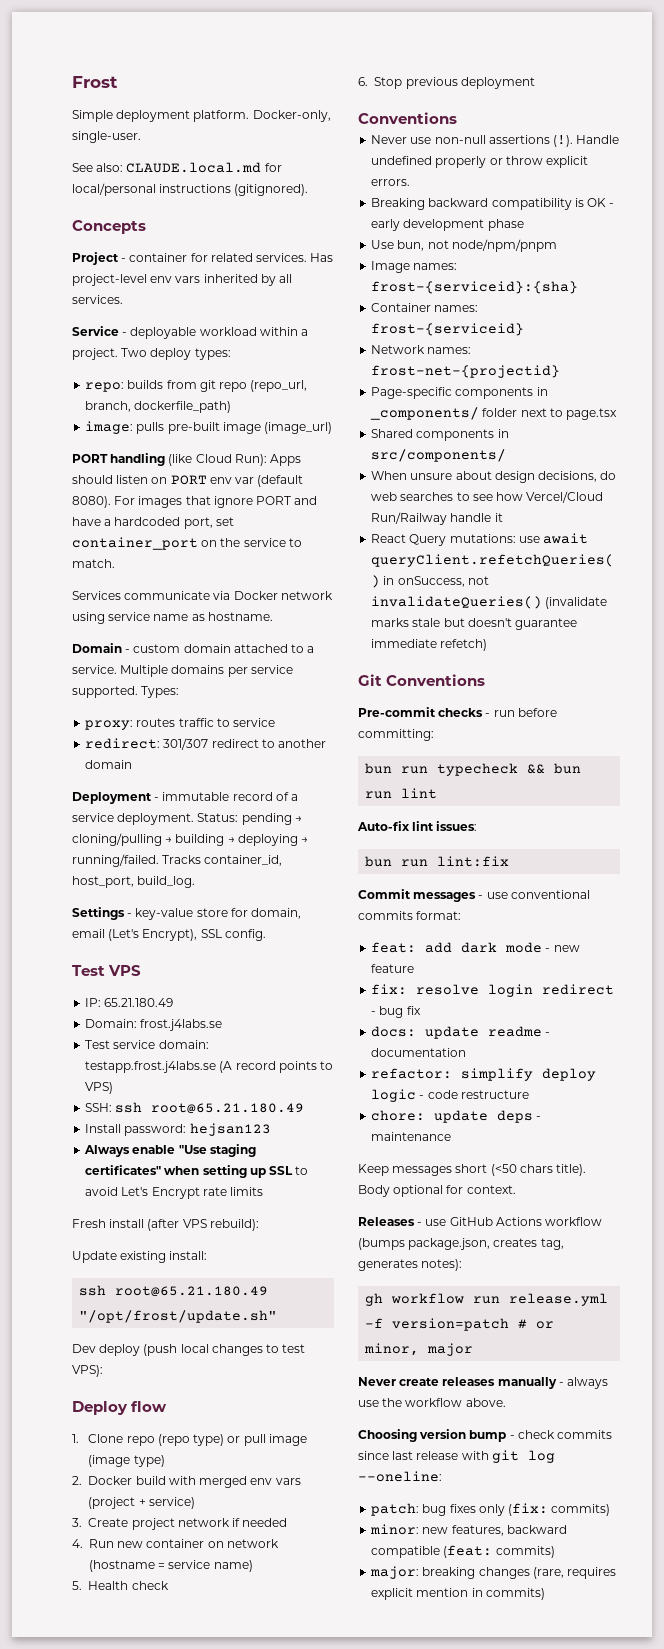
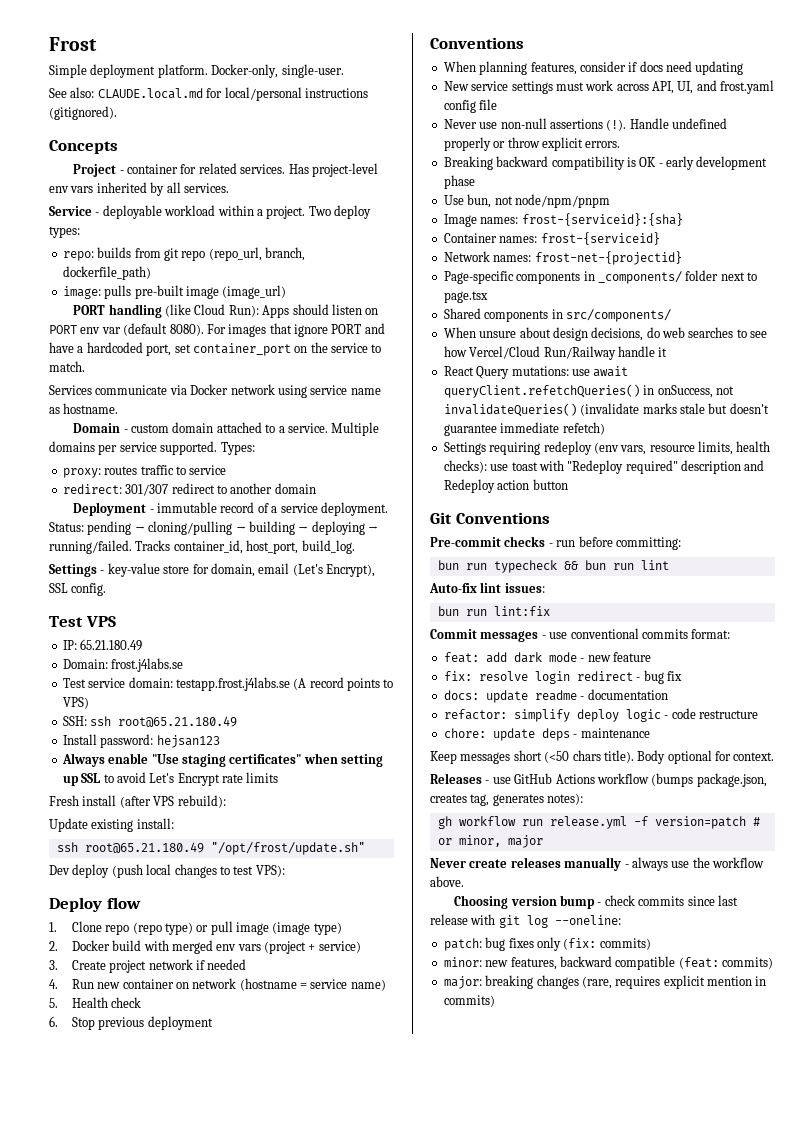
(457, 118) none -> [443,61,744,75] [443,80,775,94] [443,99,498,113] // When planning features, consider if docs need updating // New service settings must work across API, UI, and frost.yaml config file
(488, 645) none -> [443,441,771,455] [443,460,765,474] [443,479,568,493] // Settings requiring redeploy (env vars, resource limits, health checks): use toast with "Redeploy required" description and Redeploy action button

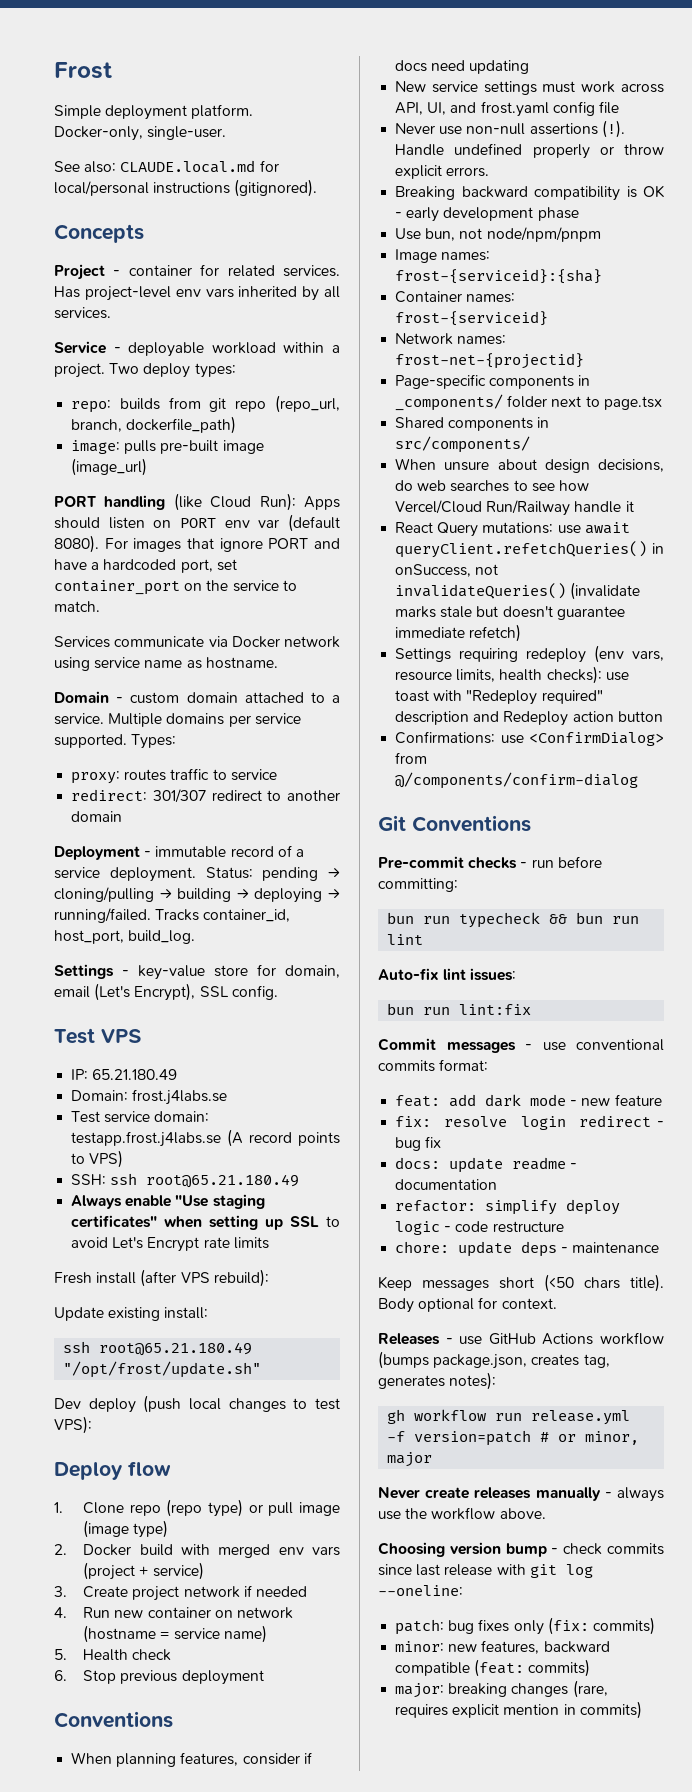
[62,734,220,748] // Install password: hejsan123 -> (300, 1181) none
(568, 484) none -> [395,731,664,746] [395,752,428,764] [395,772,639,789] // Confirmations: use <ConfirmDialog> from @/components/confirm-dialog

